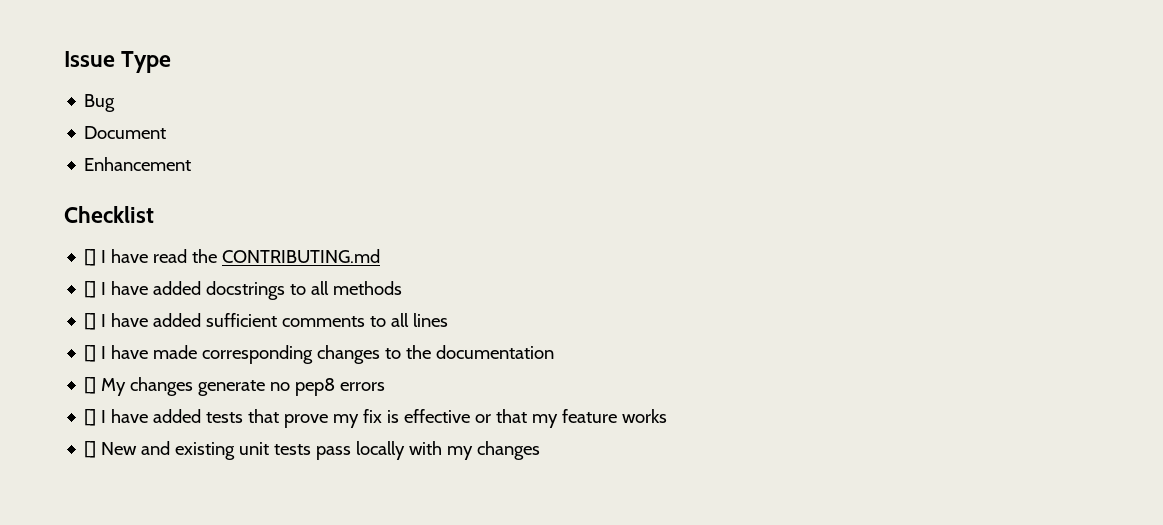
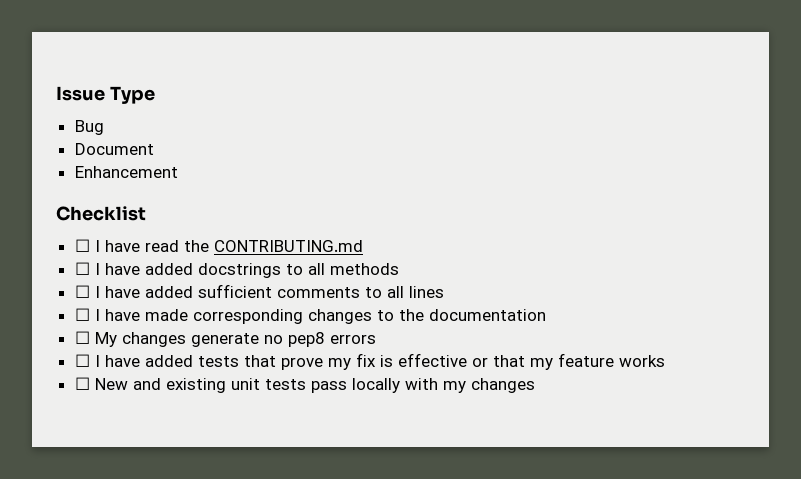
[84,249,97,266] [] -> [74,239,90,252] ☐
[84,281,97,298] [] -> [74,262,90,275] ☐
[84,313,97,330] [] -> [74,285,90,298] ☐
[84,345,97,362] [] -> [74,308,90,321] ☐
[84,377,97,394] [] -> [74,331,90,344] ☐
[84,409,97,426] [] -> [74,354,90,367] ☐
[84,441,97,458] [] -> [74,377,90,390] ☐

